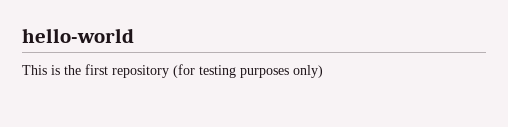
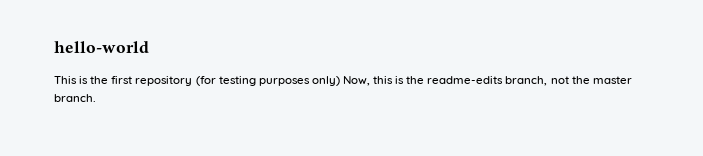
(323, 71) none -> [342,76,632,86] [54,94,96,102] Now, this is the readme-edits branch, not the master branch.

